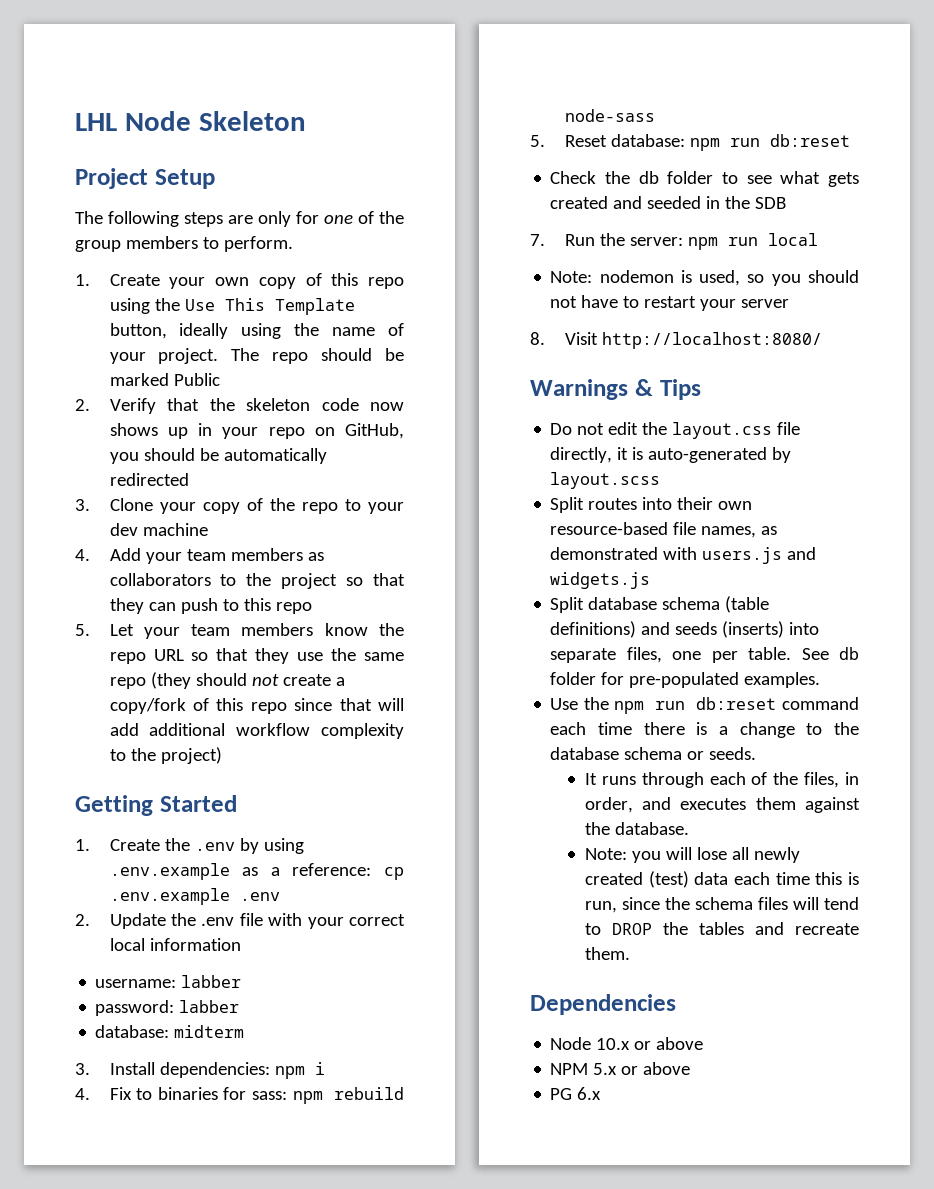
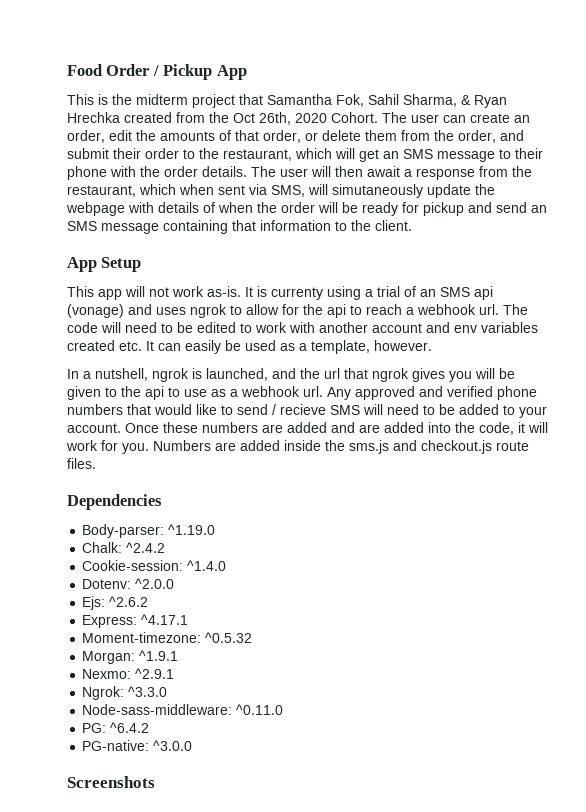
[75,111,306,131] [75,168,215,189] [75,211,404,227] [75,236,293,252] [75,273,404,289] [109,298,355,315] [109,323,404,339] [109,348,404,364] [109,373,220,386] [75,398,404,414] [109,423,404,439] [109,448,327,464] [109,473,189,486] [75,498,404,514] [109,523,208,536] [75,548,324,564] [109,573,405,589] [109,598,312,614] [75,623,404,639] [109,648,404,664] [109,672,345,689] [109,698,404,714] [109,723,404,739] [109,747,222,764] [75,795,237,816] [75,838,304,854] [109,863,404,880] [109,888,280,905] [75,913,405,929] [109,938,241,951] [95,975,242,988] [95,1000,240,1016] [95,1025,245,1038] [75,1062,325,1079] [75,1087,404,1104] [564,109,655,122] [530,134,850,151] [550,171,859,187] [550,196,787,209] [530,233,818,250] [550,270,859,286] [550,295,790,311] [530,332,822,349] [530,379,701,400] [550,422,801,439] [550,447,792,463] [550,472,661,489] [550,497,753,513] [550,522,778,538] [550,547,817,564] [550,572,651,589] [550,596,770,613] [550,621,820,638] [550,647,859,663] [550,672,821,688] [550,697,859,714] [550,722,859,738] [550,747,757,760] [584,772,860,788] [584,797,860,813] [584,822,689,835] [584,847,800,863] [584,871,860,888] [584,897,859,913] [584,922,859,935] [584,947,630,960] [530,994,676,1015] [550,1037,704,1050] [550,1062,691,1075] [550,1087,602,1100] LHL Node Skeleton // Project Setup // The following steps are only for one of the group members to perform. // 1. Create your own copy of this repo using the Use This Template button, ideally using the name of your project. The repo should be marked Public // 2. Verify that the skeleton code now shows up in your repo on GitHub, you should be automatically redirected // 3. Clone your copy of the repo to your dev machine // 4. Add your team members as collaborators to the project so that they can push to this repo // 5. Let your team members know the repo URL so that they use the same repo (they should not create a copy/fork of this repo since that will add additional workflow complexity to the project) // Getting Started // 1. Create the .env by using .env.example as a reference: cp .env.example .env // 2. Update the .env file with your correct local information // username: labber // password: labber // database: midterm // 3. Install dependencies: npm i // 4. Fix to binaries for sass: npm rebuild node-sass // 5. Reset database: npm run db:reset // Check the db folder to see what gets created and seeded in the SDB // 7. Run the server: npm run local // Note: nodemon is used, so you should not have to restart your server // 8. Visit http://localhost:8080/ // Warnings & Tips // Do not edit the layout.css file directly, it is auto-generated by layout.scss // Split routes into their own resource-based file names, as demonstrated with users.js and widgets.js // Split database schema (table definitions) and seeds (inserts) into separate files, one per table. See db folder for pre-populated examples. // Use the npm run db:reset command each time there is a change to the database schema or seeds. // It runs through each of the files, in order, and executes them against the database. // Note: you will lose all newly created (test) data each time this is run, since the schema files will tend to DROP the tables and recreate them. // Dependencies // Node 10.x or above // NPM 5.x or above // PG 6.x -> [67,64,247,80] [67,94,507,108] [67,112,530,125] [67,130,524,143] [67,148,543,162] [67,166,532,180] [67,184,495,198] [66,202,547,216] [67,220,412,234] [67,257,142,272] [67,286,493,300] [67,304,528,318] [67,322,538,333] [67,340,432,354] [67,368,515,382] [67,386,537,400] [67,404,547,418] [67,422,548,435] [66,440,529,454] [67,458,96,469] [67,494,162,510] [82,524,216,538] [82,542,166,553] [82,560,227,571] [82,578,175,589] [82,596,149,610] [82,614,189,628] [82,632,253,643] [82,650,179,664] [82,668,175,679] [82,686,168,700] [82,704,284,715] [82,722,150,733] [82,740,193,751] [67,776,155,788] Food Order / Pickup App // This is the midterm project that Samantha Fok, Sahil Sharma, & Ryan Hrechka created from the Oct 26th, 2020 Cohort. The user can create an order, edit the amounts of that order, or delete them from the order, and submit their order to the restaurant, which will get an SMS message to their phone with the order details. The user will then await a response from the restaurant, which when sent via SMS, will simutaneously update the webpage with details of when the order will be ready for pickup and send an SMS message containing that information to the client. // App Setup // This app will not work as-is. It is currenty using a trial of an SMS api (vonage) and uses ngrok to allow for the api to reach a webhook url. The code will need to be edited to work with another account and env variables created etc. It can easily be used as a template, however. // In a nutshell, ngrok is launched, and the url that ngrok gives you will be given to the api to use as a webhook url. Any approved and verified phone numbers that would like to send / recieve SMS will need to be added to your account. Once these numbers are added and are added into the code, it will work for you. Numbers are added inside the sms.js and checkout.js route files. // Dependencies // Body-parser: ^1.19.0 // Chalk: ^2.4.2 // Cookie-session: ^1.4.0 // Dotenv: ^2.0.0 // Ejs: ^2.6.2 // Express: ^4.17.1 // Moment-timezone: ^0.5.32 // Morgan: ^1.9.1 // Nexmo: ^2.9.1 // Ngrok: ^3.3.0 // Node-sass-middleware: ^0.11.0 // PG: ^6.4.2 // PG-native: ^3.0.0 // Screenshots

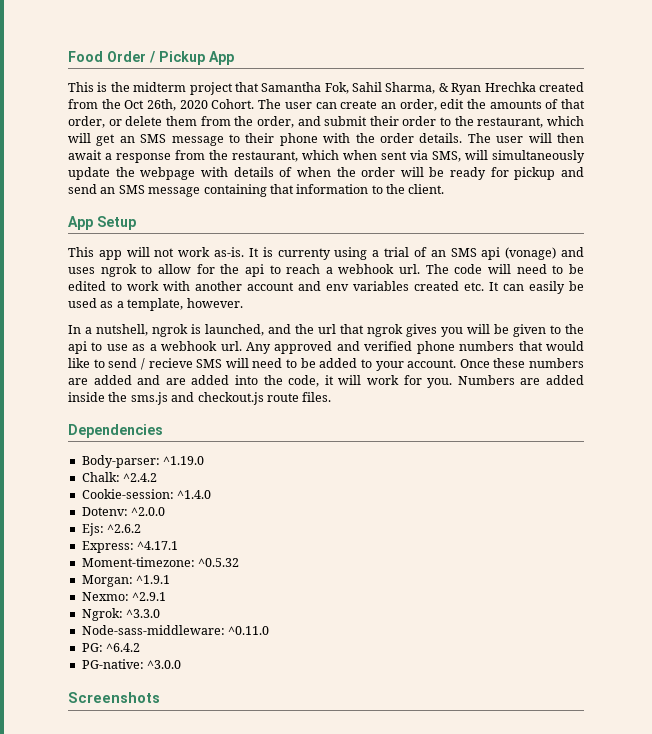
[332,184,423,198] simutaneously -> [492,150,585,163] simultaneously

